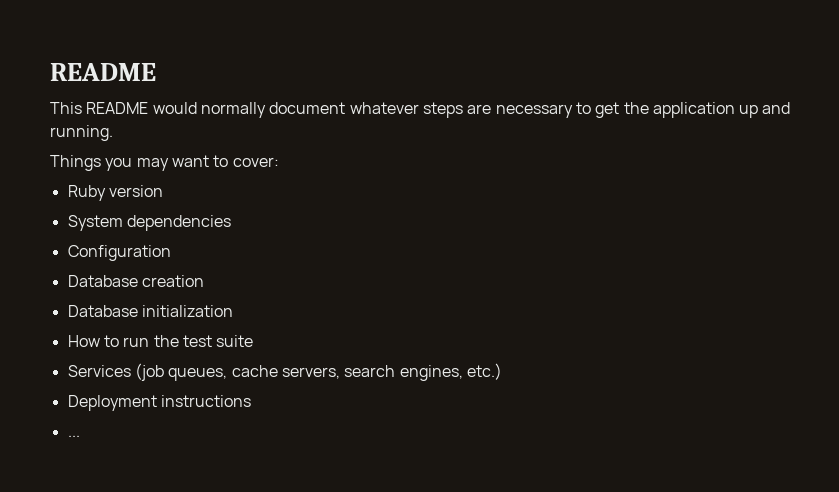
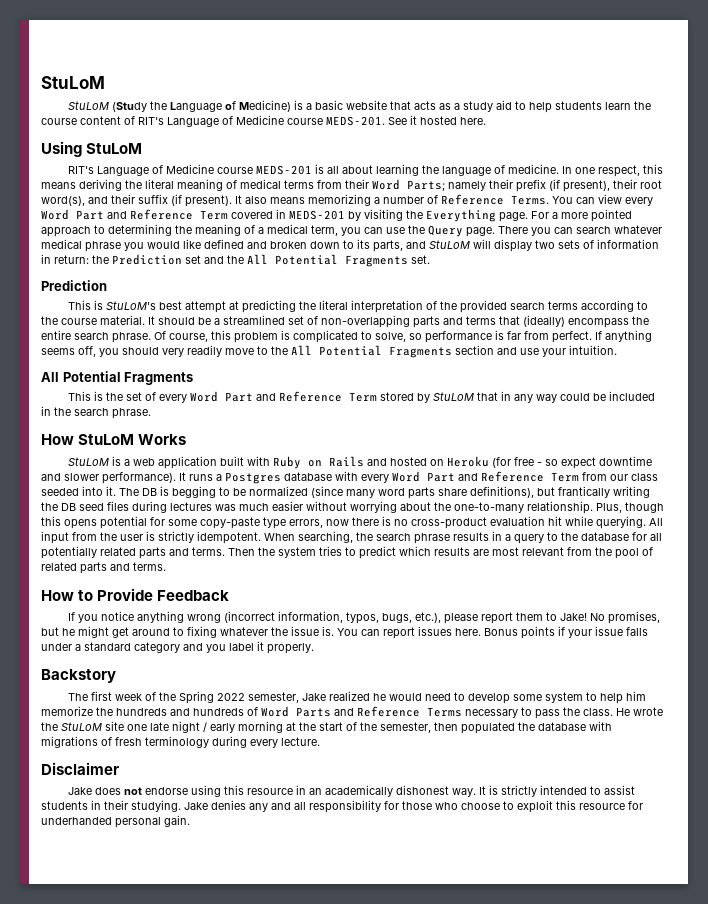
[50,63,156,81] [50,102,791,118] [50,125,113,141] [50,155,279,171] [67,185,163,201] [67,215,231,231] [67,245,171,261] [67,275,204,287] [67,305,233,317] [67,335,254,347] [67,363,502,381] [67,395,251,411] [67,435,80,437] README // This README would normally document whatever steps are necessary to get the application up and running. // Things you may want to cover: // Ruby version // System dependencies // Configuration // Database creation // Database initialization // How to run the test suite // Services (job queues, cache servers, search engines, etc.) // Deployment instructions // ... -> [41,76,105,89] [68,100,652,113] [41,115,486,127] [41,141,143,157] [68,164,664,177] [41,179,662,192] [41,194,653,207] [41,209,632,222] [41,224,662,237] [41,239,659,252] [41,254,430,267] [41,280,107,291] [68,300,649,313] [41,315,649,328] [41,330,652,343] [41,345,617,358] [41,371,194,385] [68,391,656,403] [41,406,151,419] [41,434,187,445] [68,456,653,469] [41,471,658,484] [41,486,650,499] [41,501,664,514] [41,516,663,529] [41,531,662,544] [41,546,653,559] [41,562,166,574] [41,588,230,601] [68,611,661,624] [41,626,648,639] [41,641,314,654] [41,669,116,683] [68,691,647,704] [41,706,663,719] [41,721,612,734] [41,736,320,748] [41,762,119,775] [68,785,636,797] [41,800,643,813] [41,815,190,828] StuLoM // StuLoM (Study the Language of Medicine) is a basic website that acts as a study aid to help students learn the course content of RIT's Language of Medicine course MEDS-201. See it hosted here. // Using StuLoM // RIT's Language of Medicine course MEDS-201 is all about learning the language of medicine. In one respect, this means deriving the literal meaning of medical terms from their Word Parts; namely their prefix (if present), their root word(s), and their suffix (if present). It also means memorizing a number of Reference Terms. You can view every Word Part and Reference Term covered in MEDS-201 by visiting the Everything page. For a more pointed approach to determining the meaning of a medical term, you can use the Query page. There you can search whatever medical phrase you would like defined and broken down to its parts, and StuLoM will display two sets of information in return: the Prediction set and the All Potential Fragments set. // Prediction // This is StuLoM's best attempt at predicting the literal interpretation of the provided search terms according to the course material. It should be a streamlined set of non-overlapping parts and terms that (ideally) encompass the entire search phrase. Of course, this problem is complicated to solve, so performance is far from perfect. If anything seems off, you should very readily move to the All Potential Fragments section and use your intuition. // All Potential Fragments // This is the set of every Word Part and Reference Term stored by StuLoM that in any way could be included in the search phrase. // How StuLoM Works // StuLoM is a web application built with Ruby on Rails and hosted on Heroku (for free - so expect downtime and slower performance). It runs a Postgres database with every Word Part and Reference Term from our class seeded into it. The DB is begging to be normalized (since many word parts share definitions), but frantically writing the DB seed files during lectures was much easier without worrying about the one-to-many relationship. Plus, though this opens potential for some copy-paste type errors, now there is no cross-product evaluation hit while querying. All input from the user is strictly idempotent. When searching, the search phrase results in a query to the database for all potentially related parts and terms. Then the system tries to predict which results are most relevant from the pool of related parts and terms. // How to Provide Feedback // If you notice anything wrong (incorrect information, typos, bugs, etc.), please report them to Jake! No promises, but he might get around to fixing whatever the issue is. You can report issues here. Bonus points if your issue falls under a standard category and you label it properly. // Backstory // The first week of the Spring 2022 semester, Jake realized he would need to develop some system to help him memorize the hundreds and hundreds of Word Parts and Reference Terms necessary to pass the class. He wrote the StuLoM site one late night / early morning at the start of the semester, then populated the database with migrations of fresh terminology during every lecture. // Disclaimer // Jake does not endorse using this resource in an academically dishonest way. It is strictly intended to assist students in their studying. Jake denies any and all responsibility for those who choose to exploit this resource for underhanded personal gain.

